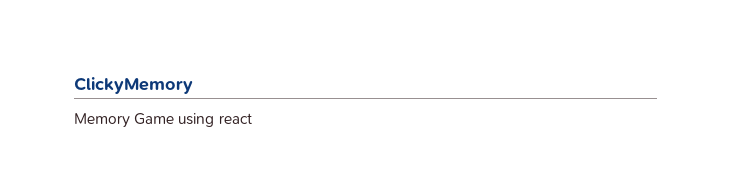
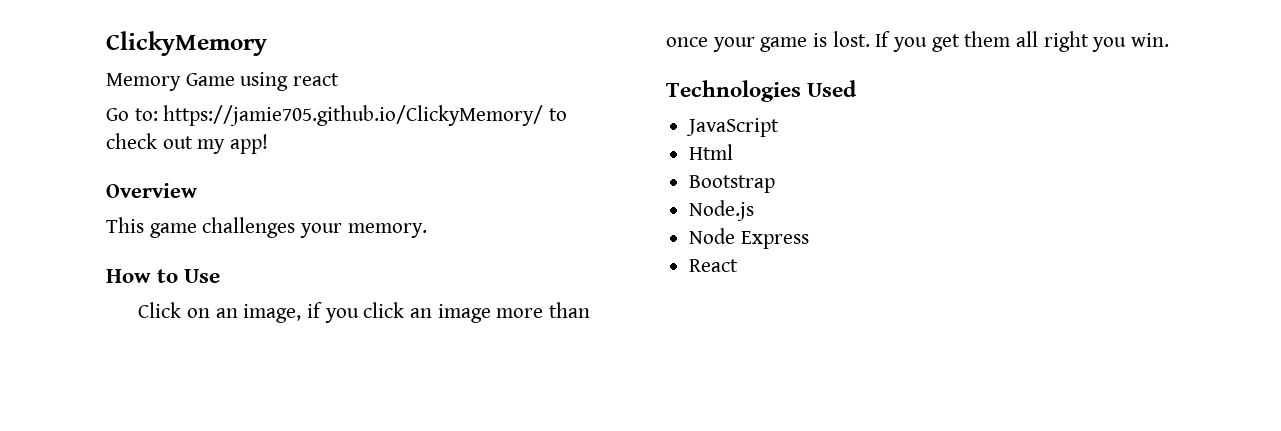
(252, 118) none -> [106,105,568,126] [106,133,269,154] [106,183,197,198] [106,217,427,238] [106,269,221,283] [138,302,591,323] [666,31,1170,52] [666,80,858,102] [686,118,780,137] [689,144,734,160] [689,175,776,193] [689,200,755,221] [689,228,809,249] [689,259,739,272] // Go to: https://jamie705.github.io/ClickyMemory/ to check out my app! // Overview // This game challenges your memory. // How to Use // Click on an image, if you click an image more than once your game is lost. If you get them all right you win. // Technologies Used // JavaScript // Html // Bootstrap // Node.js // Node Express // React

